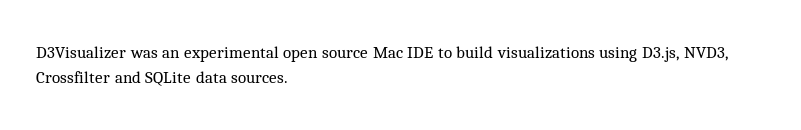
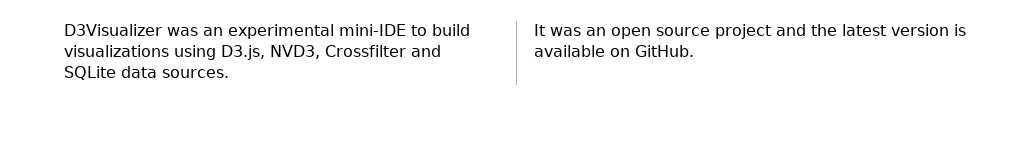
[283,47,434,62] open source Mac IDE -> [339,24,406,36] mini-IDE
(289, 78) none -> [534,24,966,39] [534,45,694,57] // It was an open source project and the latest version is available on GitHub.

